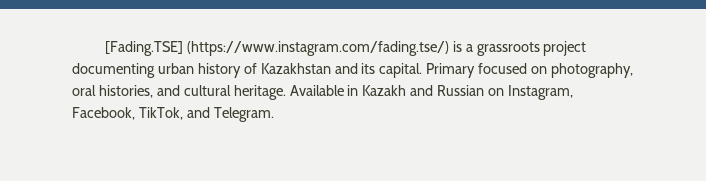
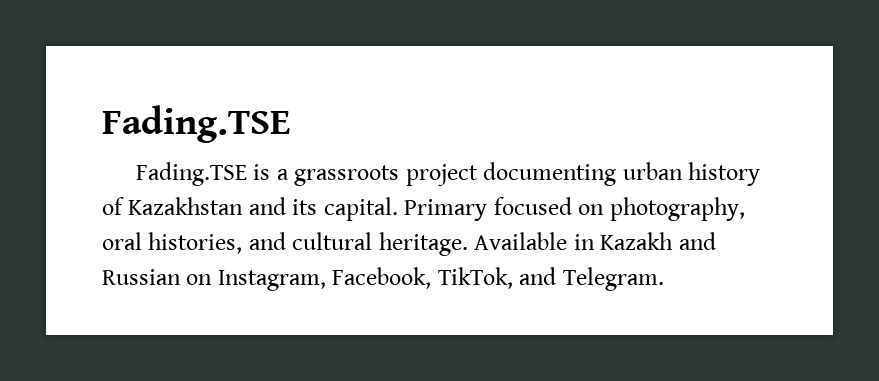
[104,41,449,56] [Fading.TSE] (https://www.instagram.com/fading.tse/) -> [102,105,290,143] [135,162,247,186] Fading.TSE // Fading.TSE

